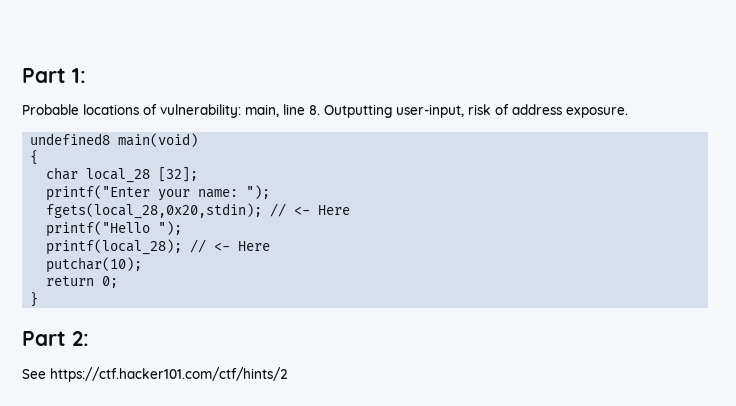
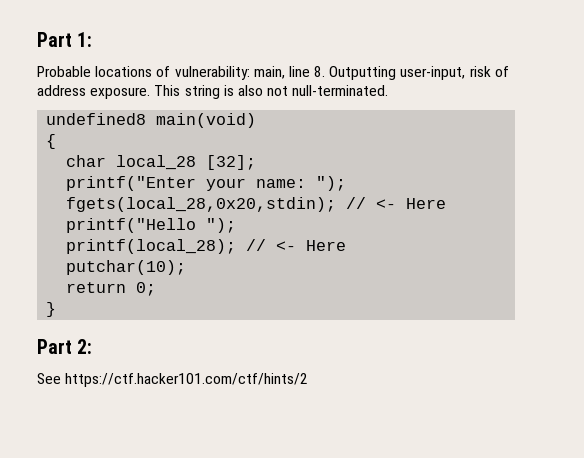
(628, 112) none -> [154,85,389,99] This string is also not null-terminated.

